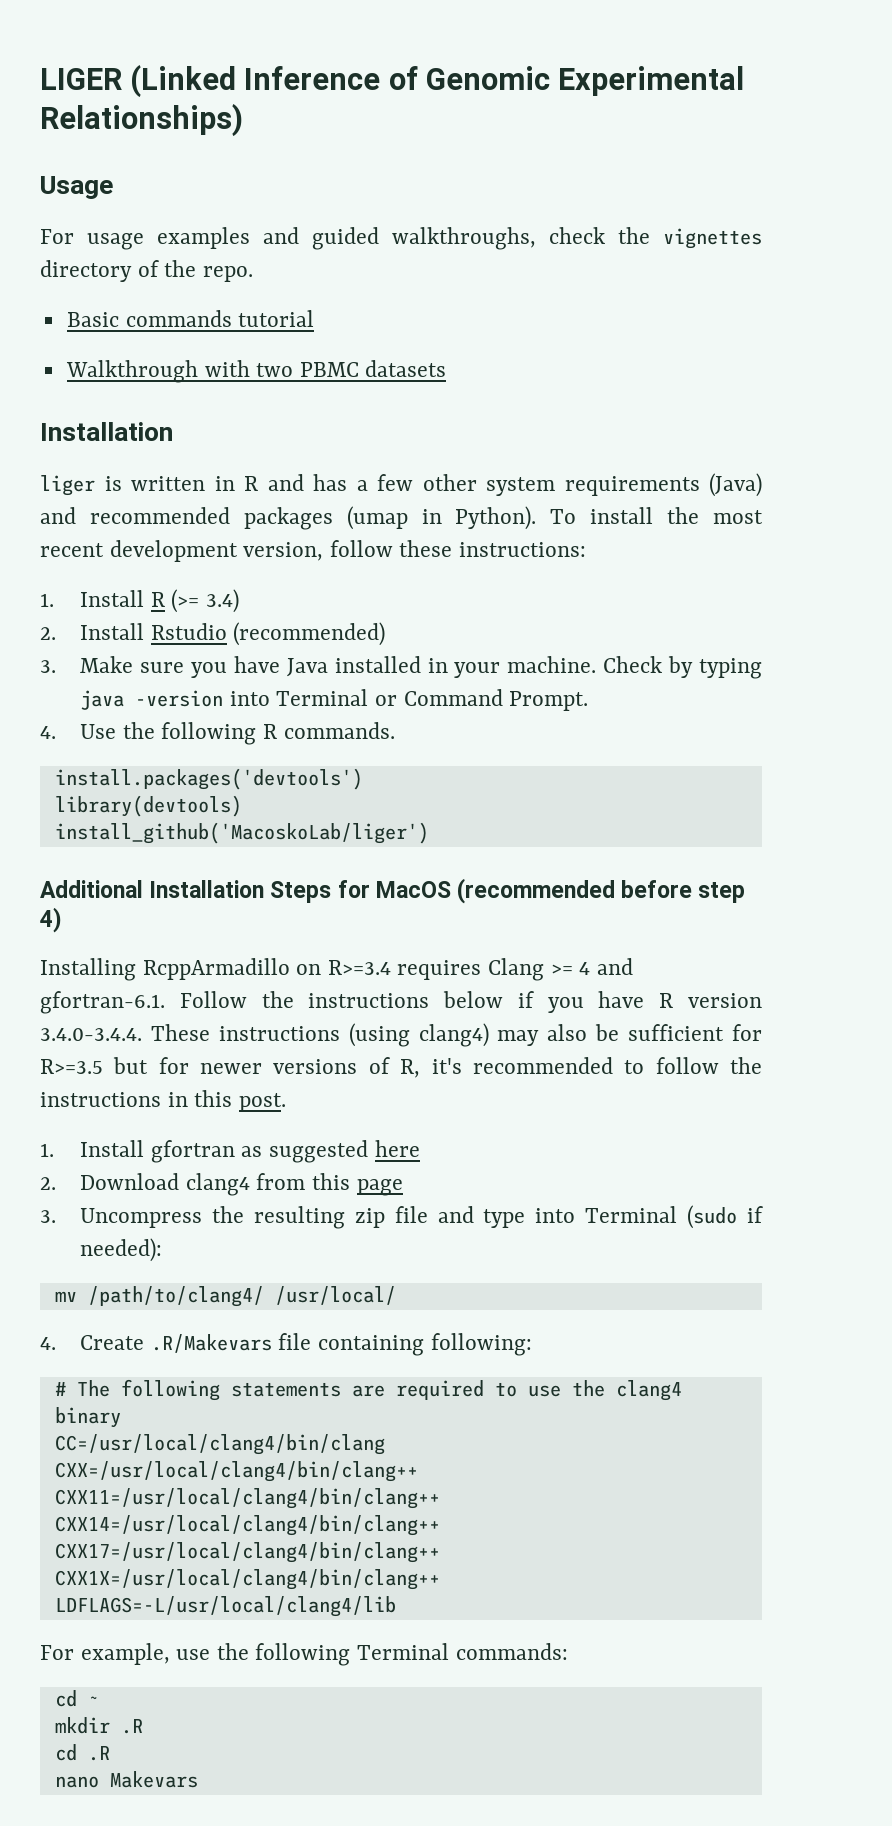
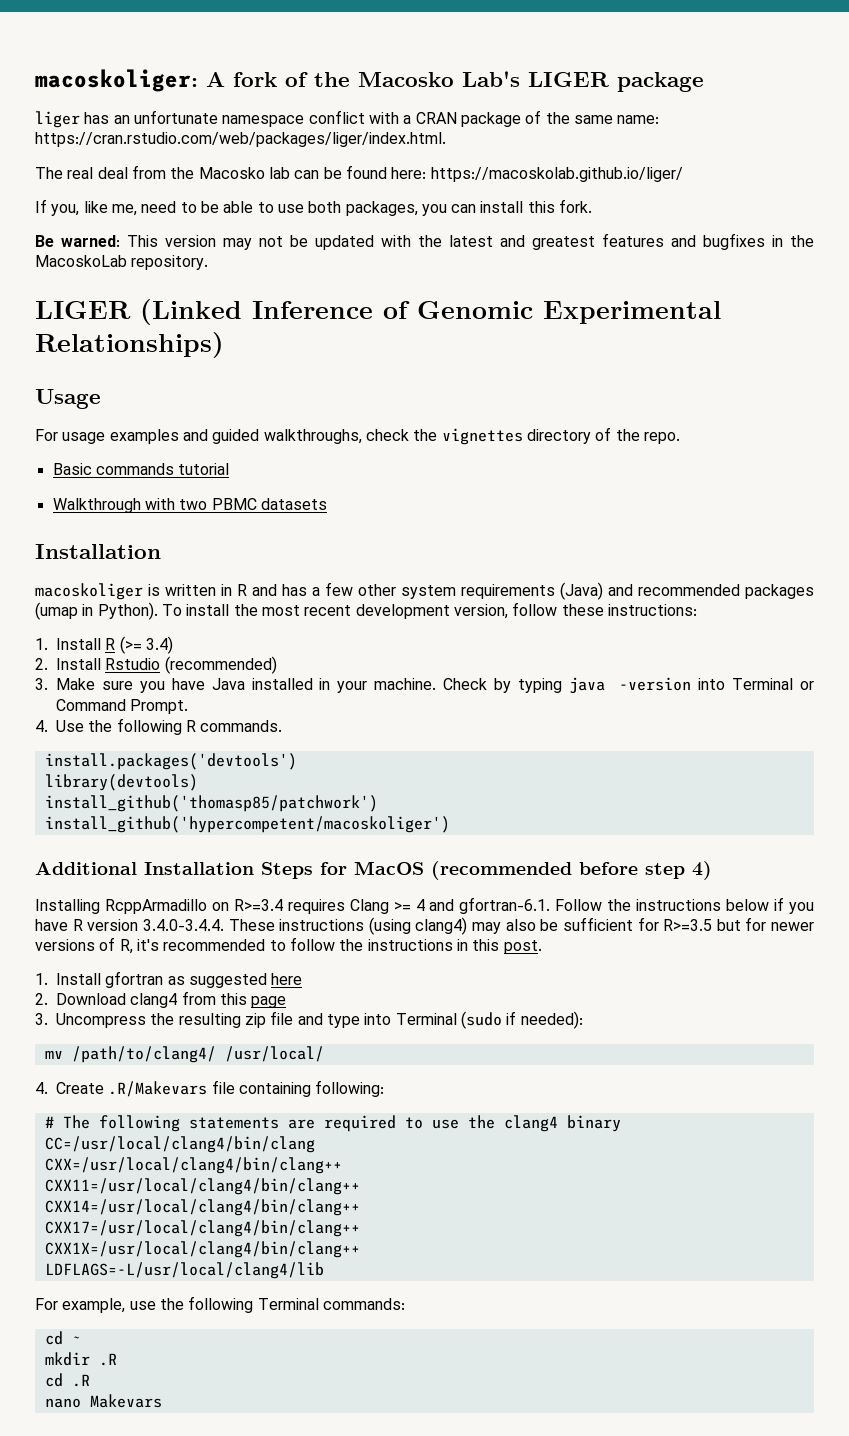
(40, 79) none -> [35,69,704,92] [35,110,660,128] [35,132,446,147] [35,165,683,182] [35,199,593,216] [35,233,814,250] [35,255,209,270] macoskoliger: A fork of the Macosko Lab's LIGER package // liger has an unfortunate namespace conflict with a CRAN package of the same name: https://cran.rstudio.com/web/packages/liger/index.html. // The real deal from the Macosko lab can be found here: https://macoskolab.github.io/liger/ // If you, like me, need to be able to use both packages, you can install this fork. // Be warned: This version may not be updated with the latest and greatest features and bugfixes in the MacoskoLab repository. //
[40,475,95,496] liger -> [35,583,143,600] macoskoliger
[54,822,429,844] install_github('MacoskoLab/liger') -> [44,795,378,812] [44,816,450,833] install_github('thomasp85/patchwork') // install_github('hypercompetent/macoskoliger')

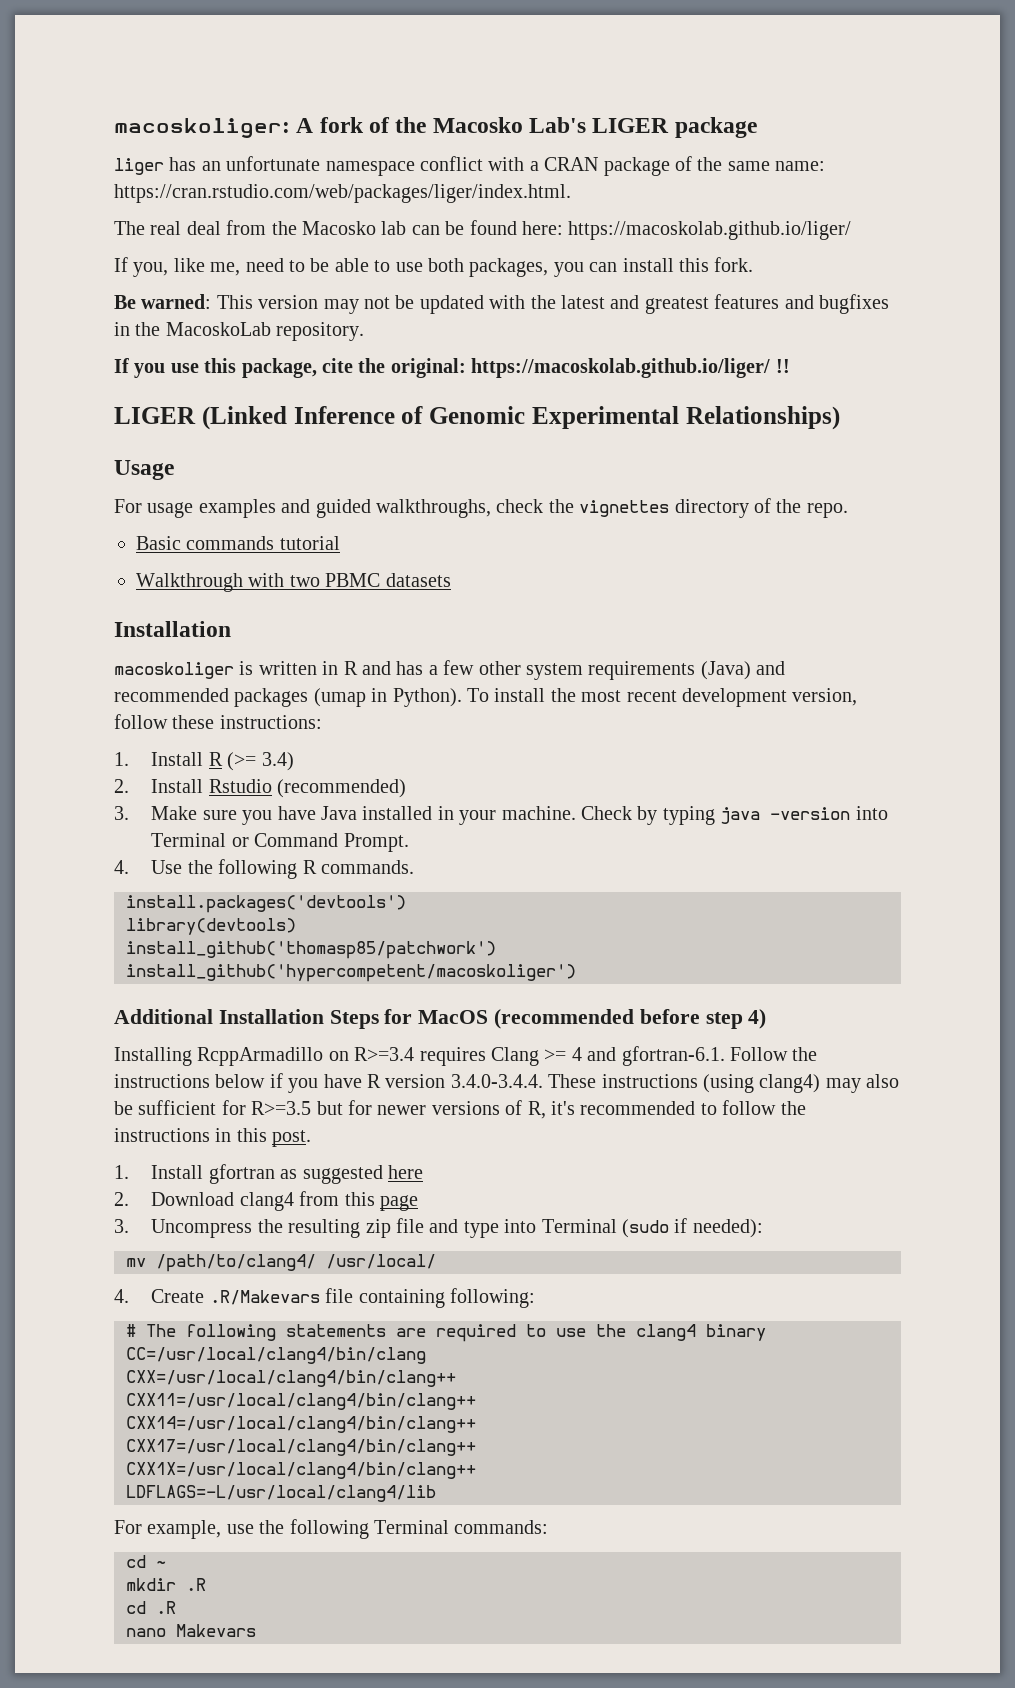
(209, 262) none -> [114,358,790,378] // If you use this package, cite the original: https://macoskolab.github.io/liger/ !!

